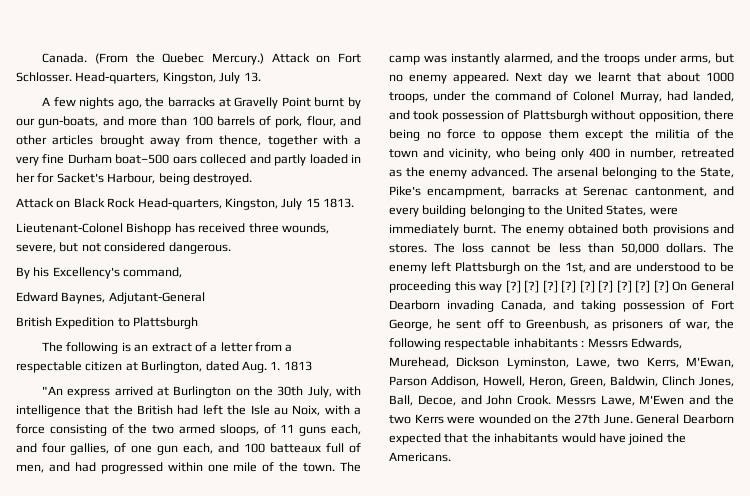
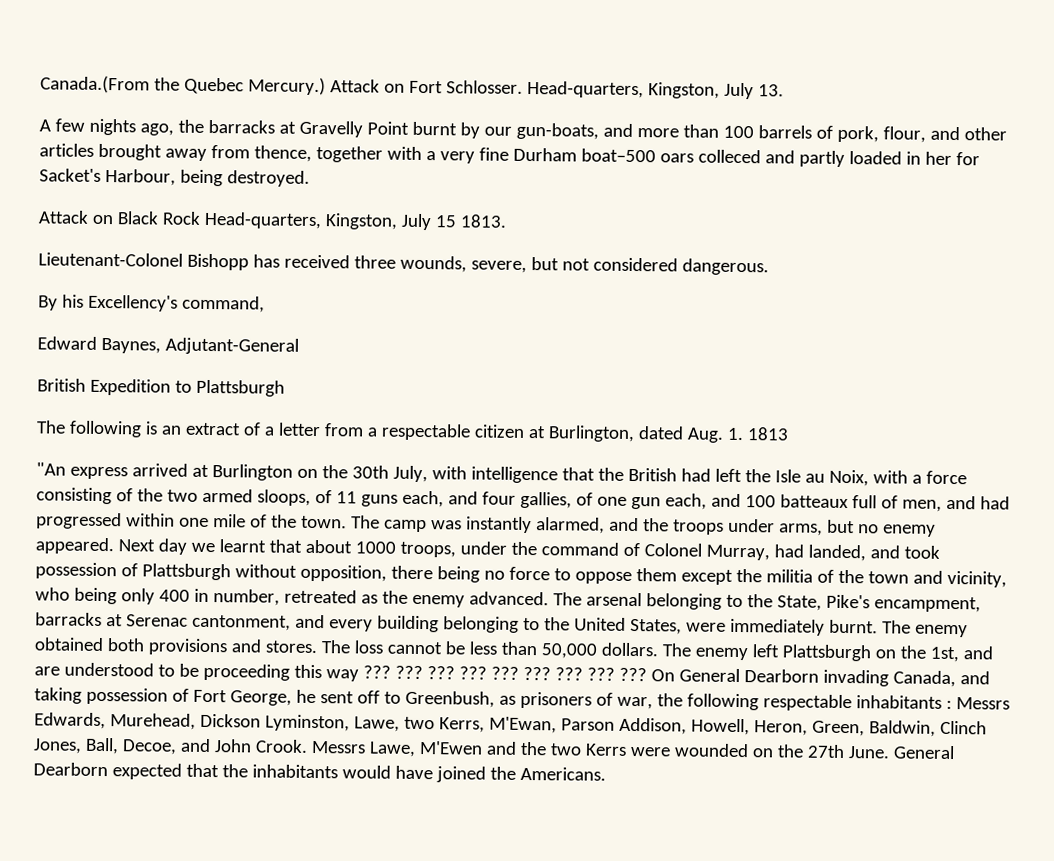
[42,53,128,64] Canada. (From -> [40,75,150,94] Canada.(From
[505,280,669,293] [?] [?] [?] [?] [?] [?] [?] [?] [?] -> [362,665,647,682] ??? ??? ??? ??? ??? ??? ??? ??? ???

